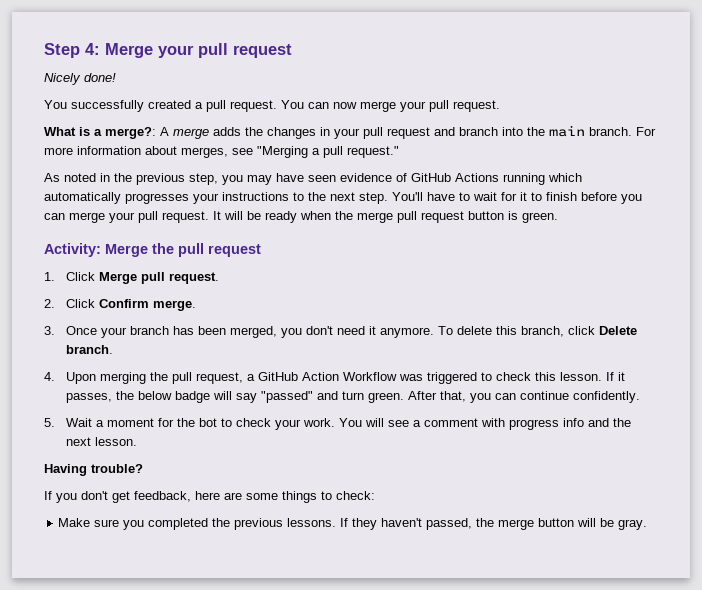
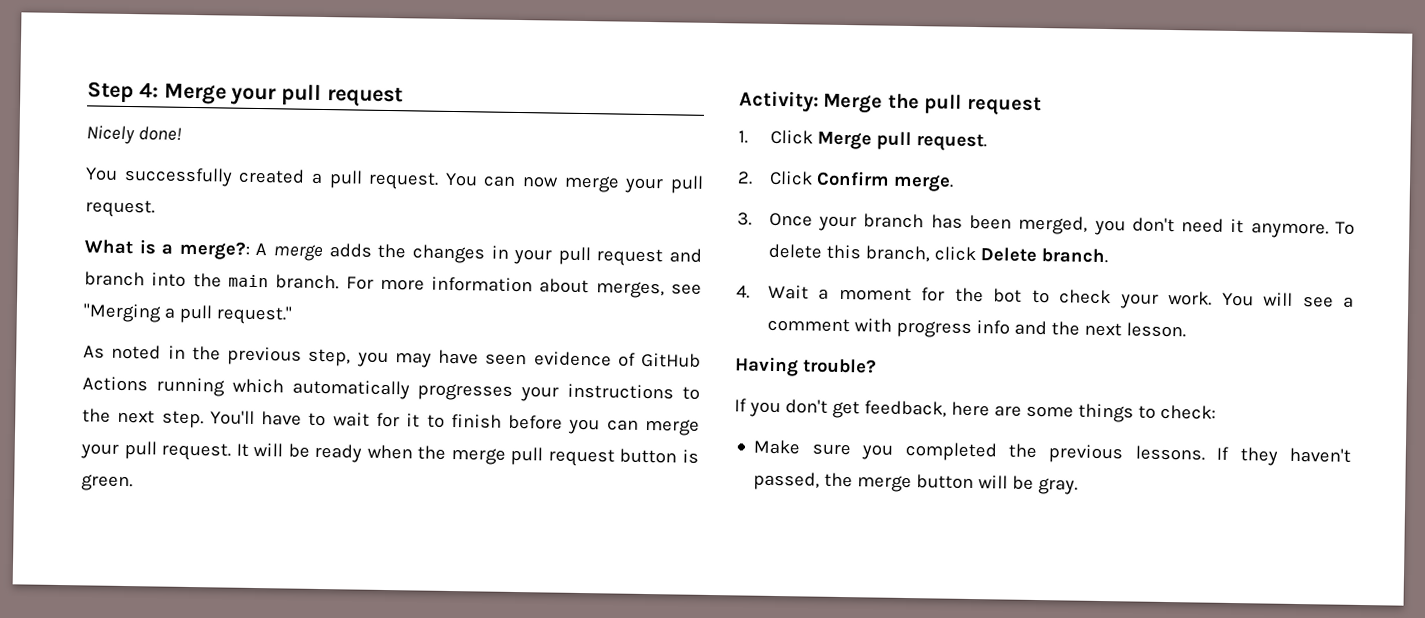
[66,372,626,384] [66,391,641,403] [44,418,55,427] Upon merging the pull request, a GitHub Action Workflow was triggered to check this lesson. If it passes, the below badge will say "passed" and turn green. After that, you can continue confidently. // 5. -> (750, 292) none

